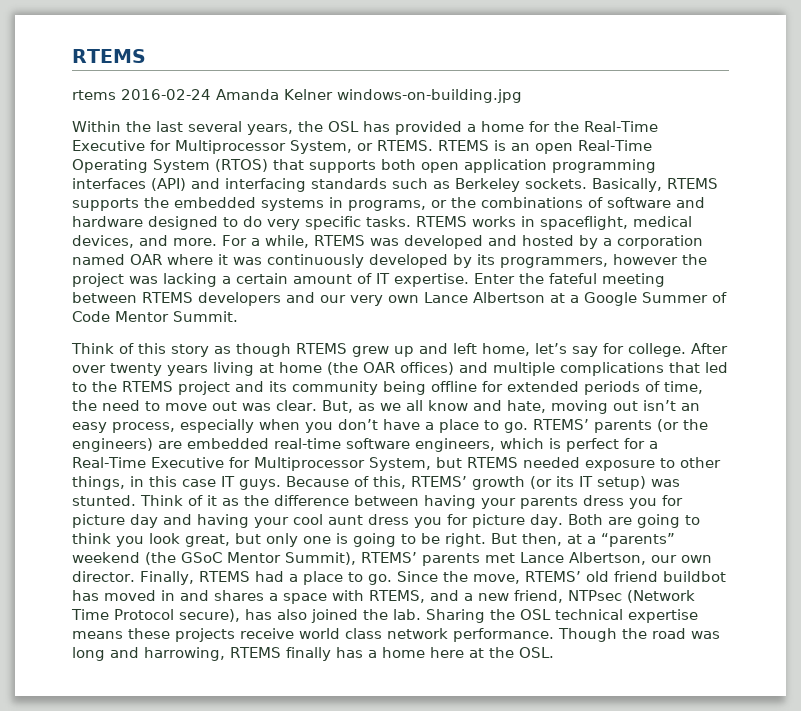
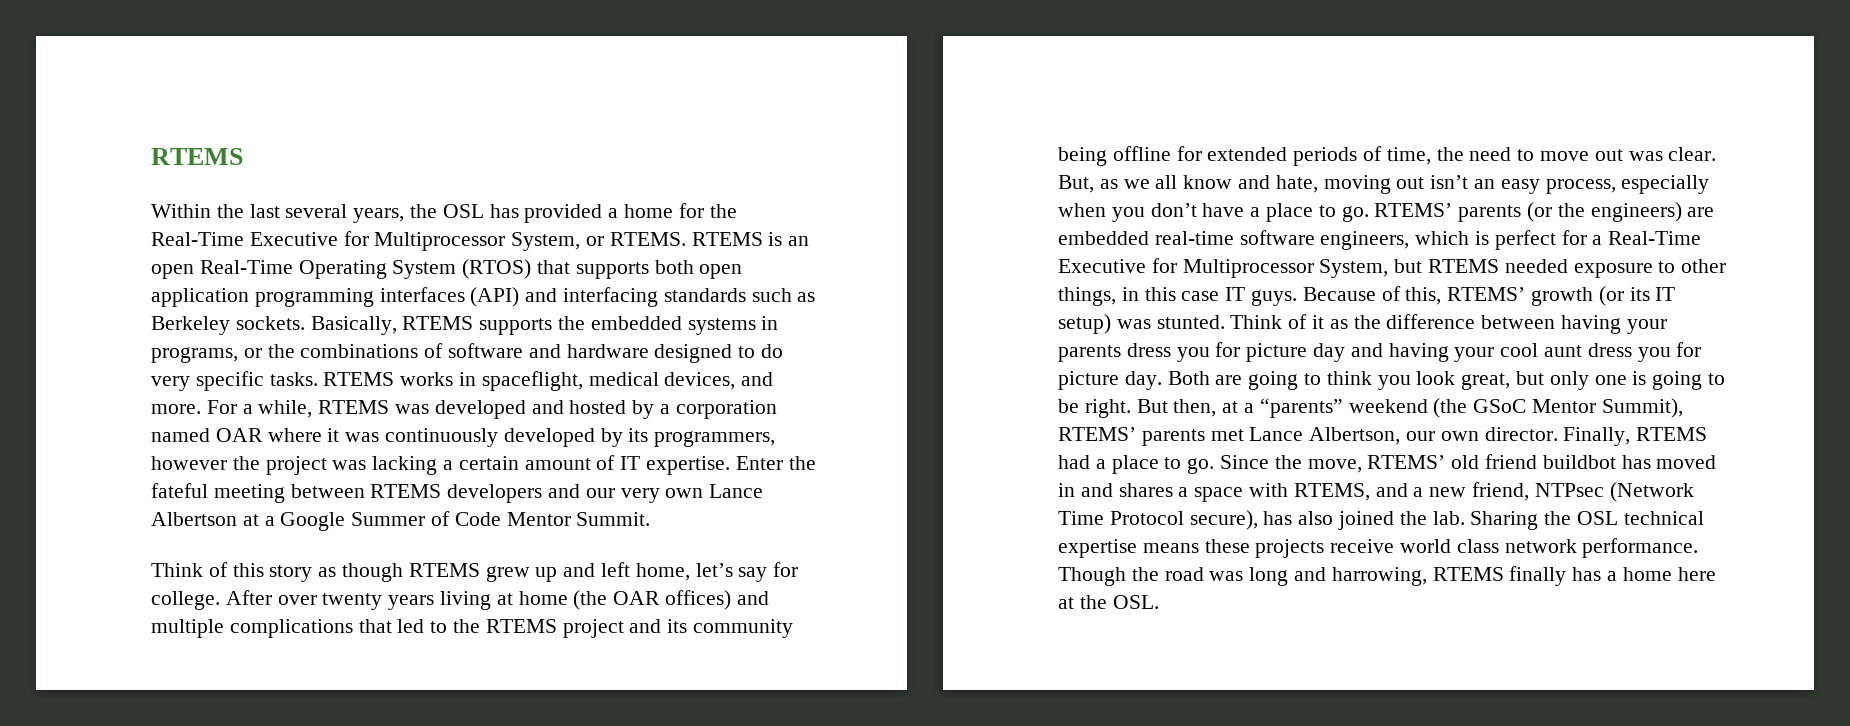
[72,49,146,63] [72,89,522,103] RTEMS // rtems 2016-02-24 Amanda Kelner windows-on-building.jpg -> [151,148,243,165] RTEMS

